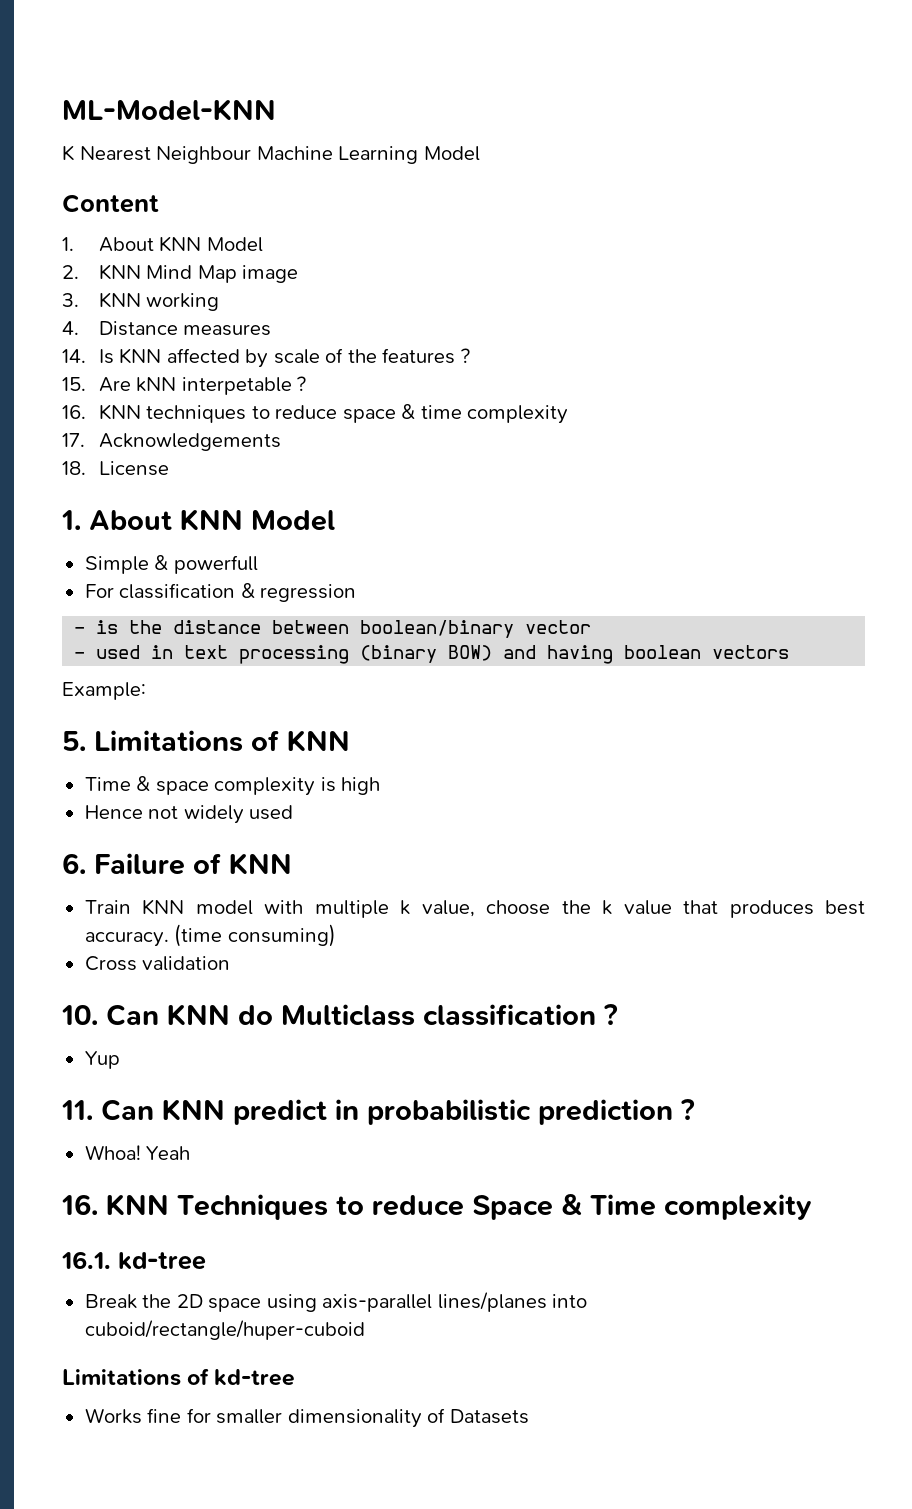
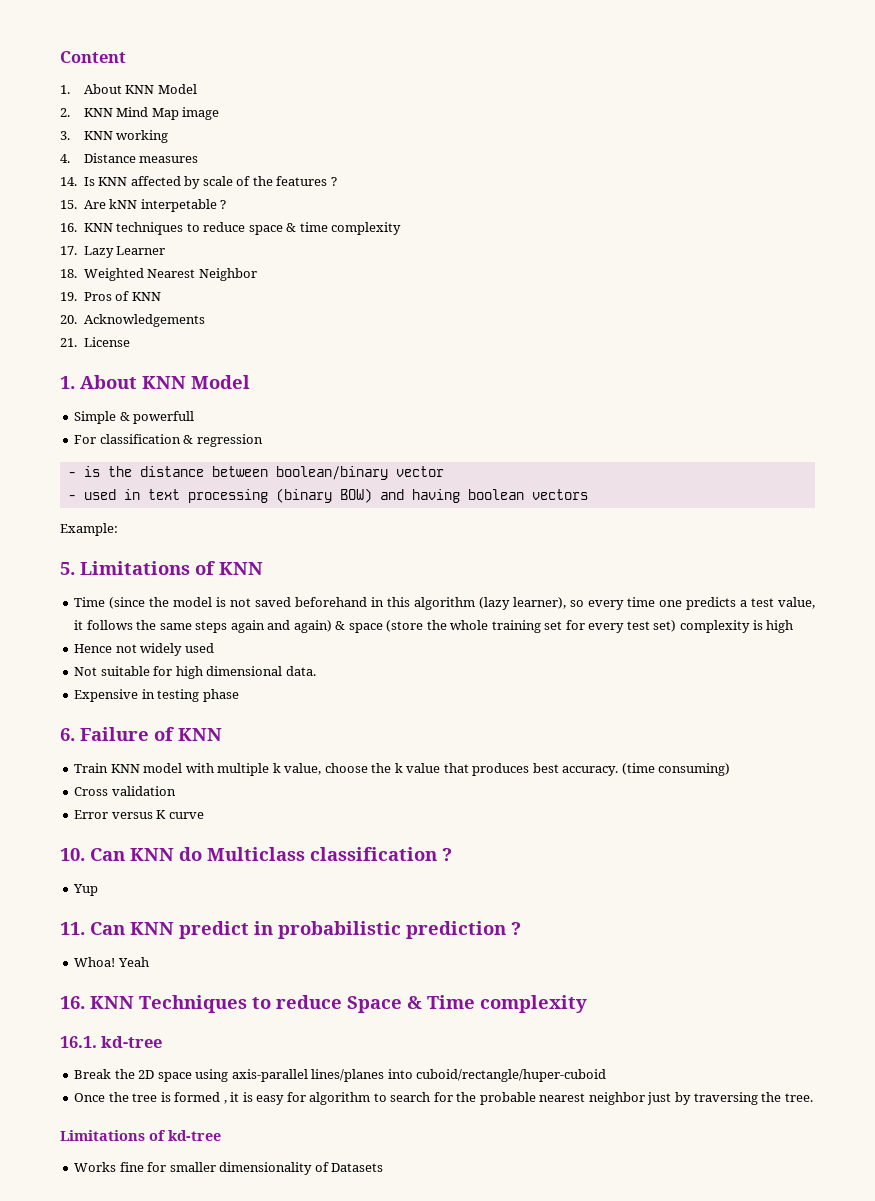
[62,99,276,121] [62,145,480,164] ML-Model-KNN // K Nearest Neighbour Machine Learning Model // -> (60, 57) none
(85, 440) none -> [83,246,166,258] [60,268,257,281] [60,291,161,301] [60,315,77,324] Lazy Learner // 18. Weighted Nearest Neighbor // 19. Pros of KNN // 20.
[62,461,86,475] 18. -> [60,338,77,347] 21.
[136,776,209,795] & space -> [109,597,816,610] [74,620,677,633] (since the model is not saved beforehand in this algorithm (lazy learner), so every time one predicts a test value, it follows the same steps again and again) & space (store the whole training set for every test set)
(294, 812) none -> [74,666,316,679] [74,689,239,702] // Not suitable for high dimensional data. // Expensive in testing phase
(231, 963) none -> [74,810,204,819] // Error versus K curve
(365, 1330) none -> [74,1092,813,1105] // Once the tree is formed , it is easy for algorithm to search for the probable nearest neighbor just by traversing the tree.

